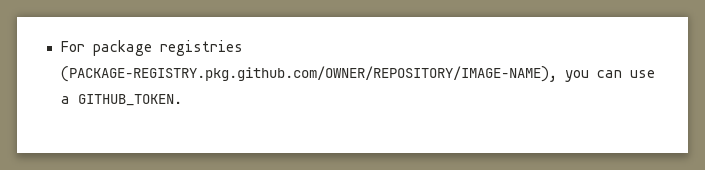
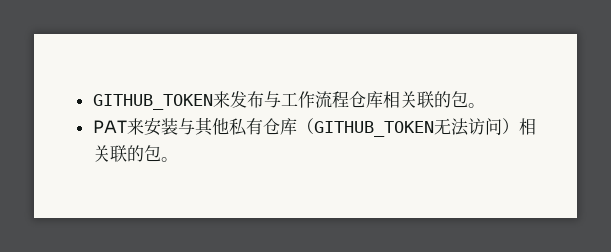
[60,40,243,56] [60,66,655,82] [60,94,182,106] For package registries (PACKAGE-REGISTRY.pkg.github.com/OWNER/REPOSITORY/IMAGE-NAME), you can use a GITHUB_TOKEN. -> [92,91,485,110] [92,117,536,137] [92,145,178,162] GITHUB_TOKEN来发布与工作流程仓库相关联的包。 // PAT来安装与其他私有仓库（GITHUB_TOKEN无法访问）相关联的包。

